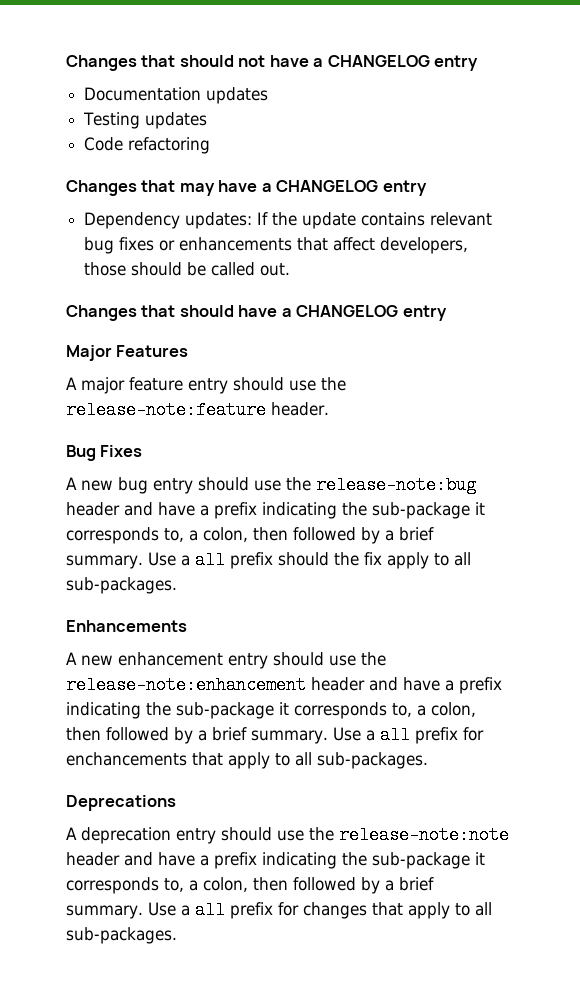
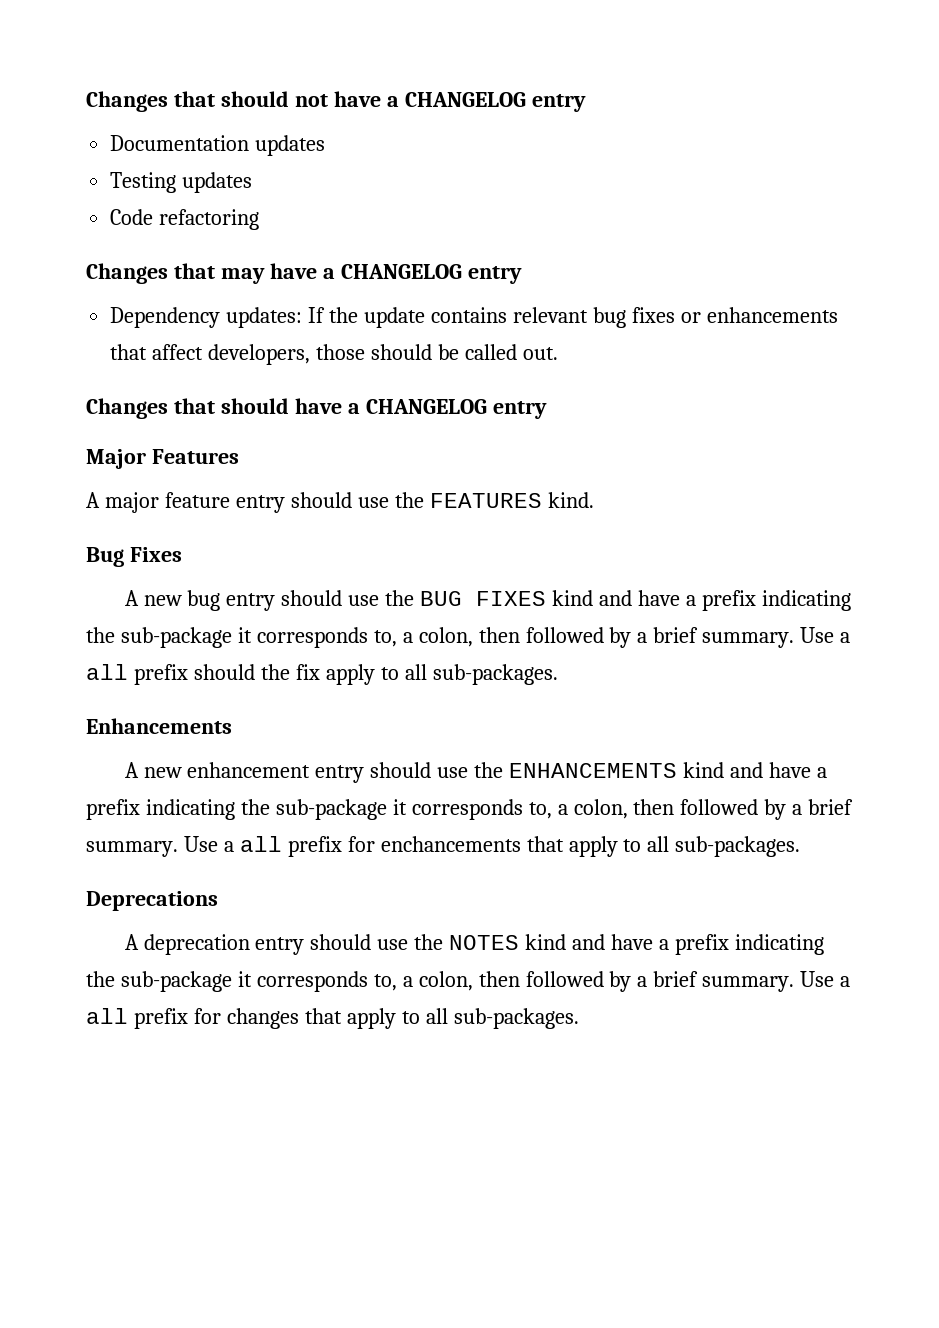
[66,401,329,419] release-note:feature header. -> [429,492,594,508] FEATURES kind.
[316,476,476,494] [66,502,120,516] release-note:bug header -> [420,590,594,606] BUG FIXES kind
[66,676,365,694] release-note:enhancement header -> [509,762,725,778] ENHANCEMENTS kind
[339,826,509,844] [66,852,120,866] release-note:note header -> [449,934,567,950] NOTES kind

